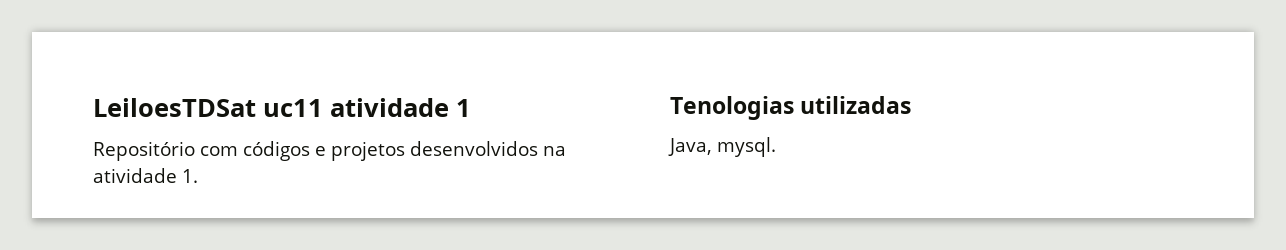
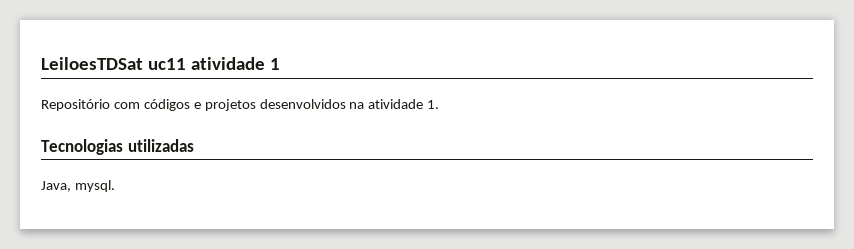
[670,96,794,120] Tenologias -> [41,139,123,155] Tecnologias

